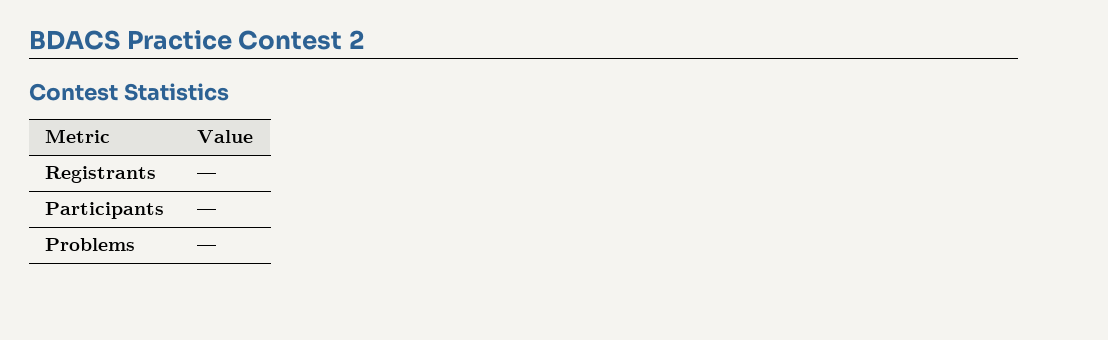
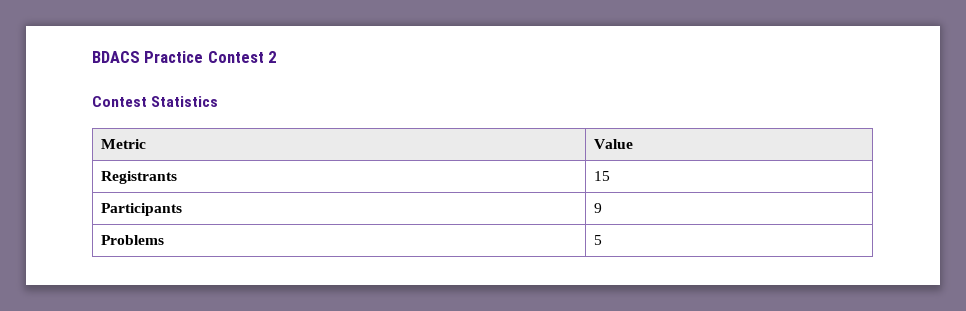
[197,173,217,179] — -> [594,171,611,181] 15
[197,209,217,215] — -> [594,203,603,213] 9
[197,245,217,251] — -> [594,235,603,245] 5

